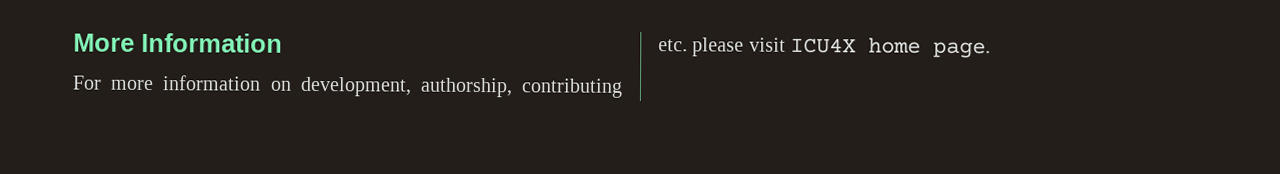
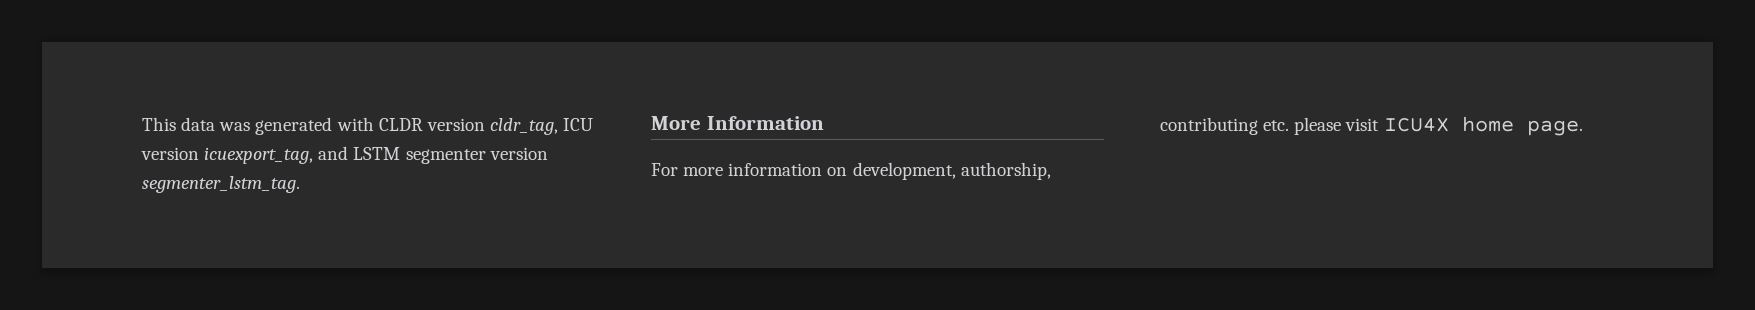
(73, 42) none -> [142,117,594,135] [141,146,548,164] [142,176,300,193] This data was generated with CLDR version cldr_tag, ICU version icuexport_tag, and LSTM segmenter version segmenter_lstm_tag. //

